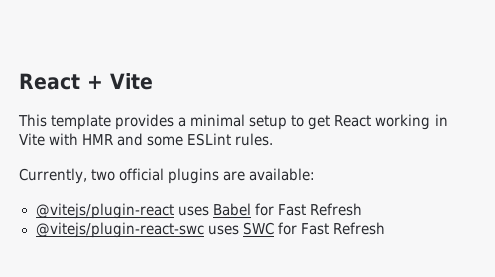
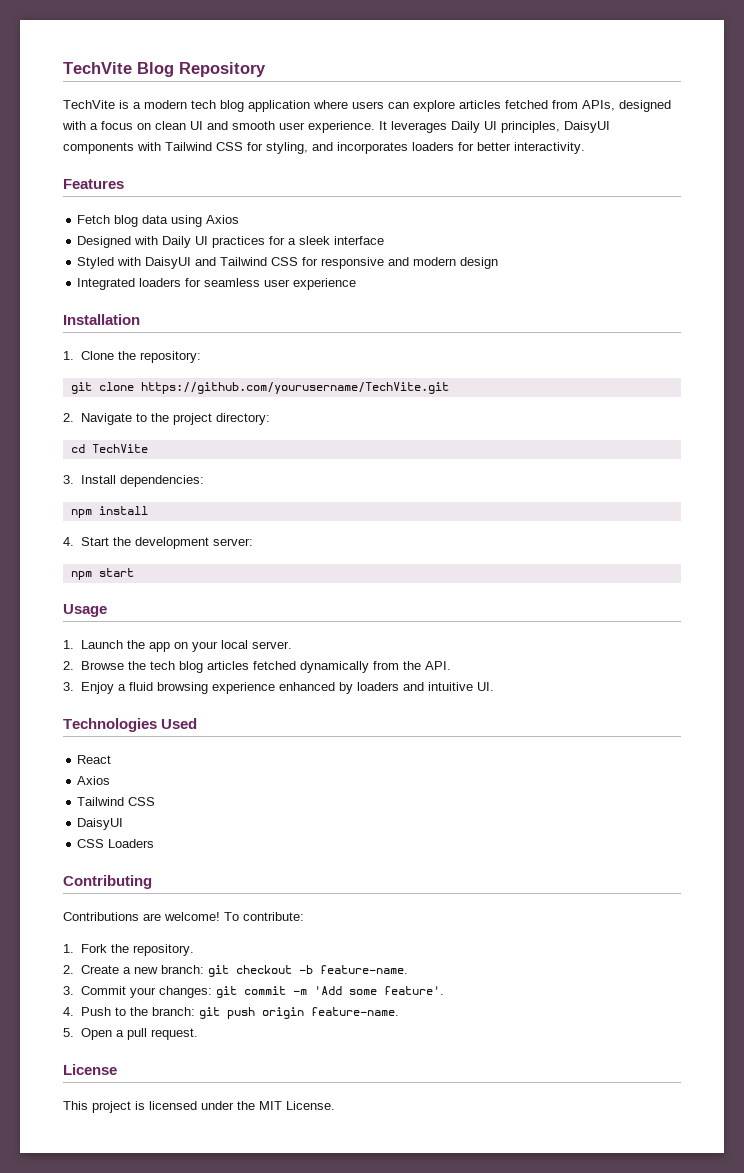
[19,73,153,90] [18,114,448,130] [19,133,274,146] [19,168,316,184] [35,203,362,219] [35,222,385,238] React + Vite // This template provides a minimal setup to get React working in Vite with HMR and some ESLint rules. // Currently, two official plugins are available: // @vitejs/plugin-react uses Babel for Fast Refresh // @vitejs/plugin-react-swc uses SWC for Fast Refresh -> [63,62,266,77] [63,100,671,112] [62,121,610,133] [63,142,585,154] [63,179,124,189] [77,215,240,227] [77,236,385,248] [77,257,499,269] [77,278,357,290] [63,314,140,325] [63,351,201,363] [70,382,449,394] [63,413,270,425] [70,444,148,453] [63,475,204,487] [70,506,148,518] [63,537,253,549] [70,568,134,580] [63,604,107,617] [63,640,292,652] [63,661,451,673] [63,682,494,694] [63,718,198,732] [77,755,112,764] [77,776,111,785] [77,797,156,806] [77,818,124,830] [77,839,155,848] [63,875,152,889] [63,912,304,921] [63,944,194,956] [63,965,408,977] [63,986,444,998] [63,1007,399,1019] [63,1028,198,1040] [63,1064,117,1075] [63,1101,335,1113] TechVite Blog Repository // TechVite is a modern tech blog application where users can explore articles fetched from APIs, designed with a focus on clean UI and smooth user experience. It leverages Daily UI principles, DaisyUI components with Tailwind CSS for styling, and incorporates loaders for better interactivity. // Features // Fetch blog data using Axios // Designed with Daily UI practices for a sleek interface // Styled with DaisyUI and Tailwind CSS for responsive and modern design // Integrated loaders for seamless user experience // Installation // 1. Clone the repository: // git clone https://github.com/yourusername/TechVite.git // 2. Navigate to the project directory: // cd TechVite // 3. Install dependencies: // npm install // 4. Start the development server: // npm start // Usage // 1. Launch the app on your local server. // 2. Browse the tech blog articles fetched dynamically from the API. // 3. Enjoy a fluid browsing experience enhanced by loaders and intuitive UI. // Technologies Used // React // Axios // Tailwind CSS // DaisyUI // CSS Loaders // Contributing // Contributions are welcome! To contribute: // 1. Fork the repository. // 2. Create a new branch: git checkout -b feature-name. // 3. Commit your changes: git commit -m 'Add some feature'. // 4. Push to the branch: git push origin feature-name. // 5. Open a pull request. // License // This project is licensed under the MIT License.

